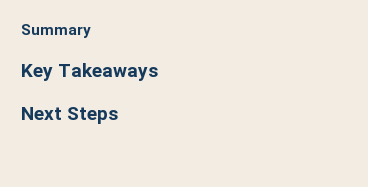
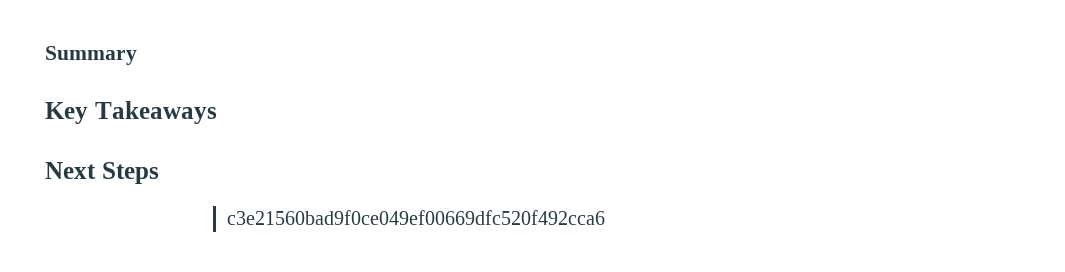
(119, 115) none -> [226,210,605,225] // c3e21560bad9f0ce049ef00669dfc520f492cca6

